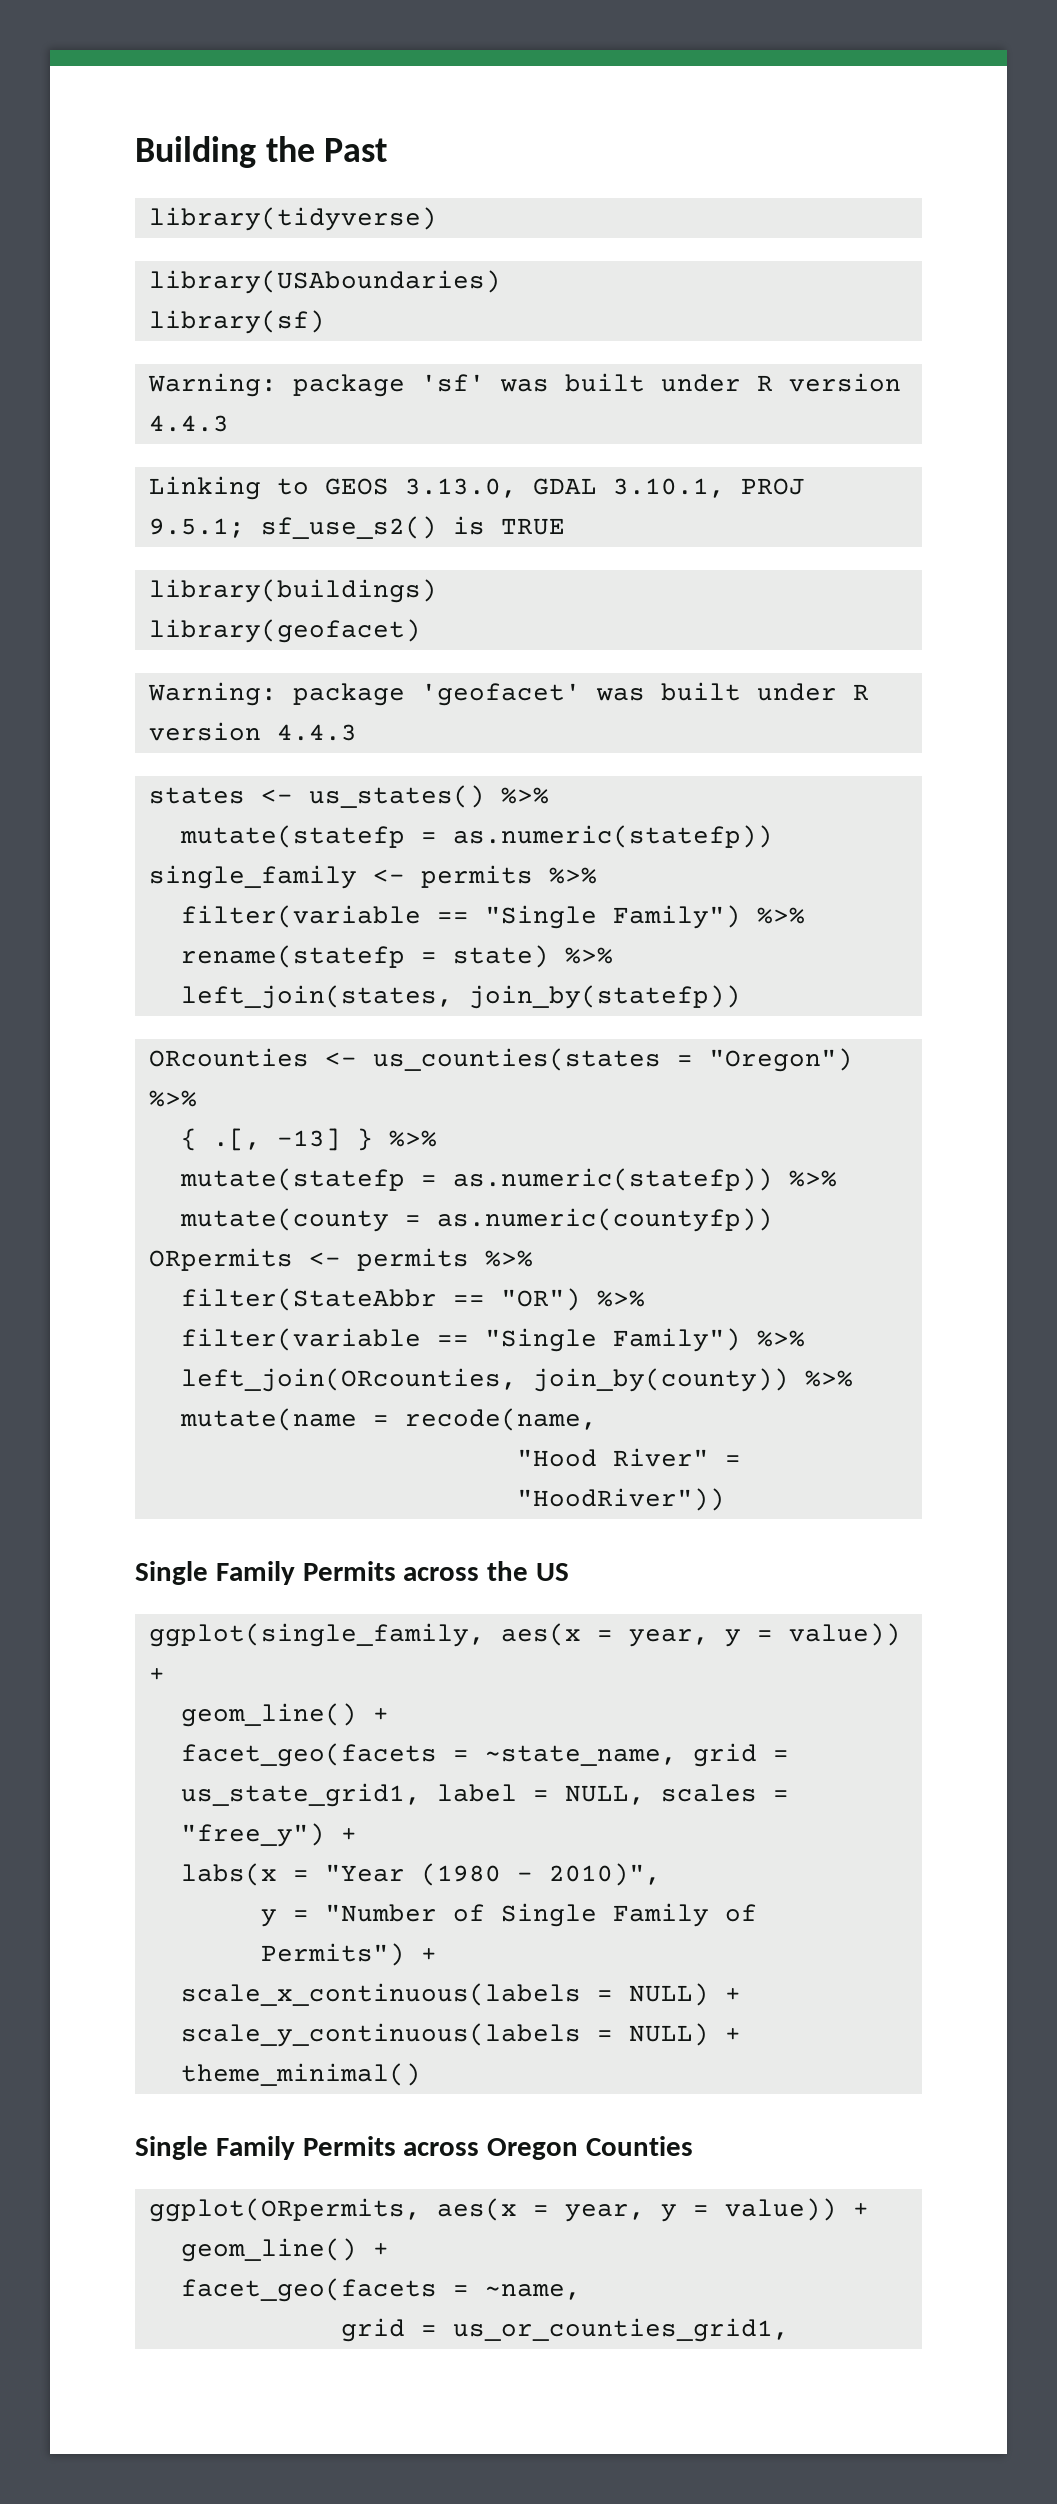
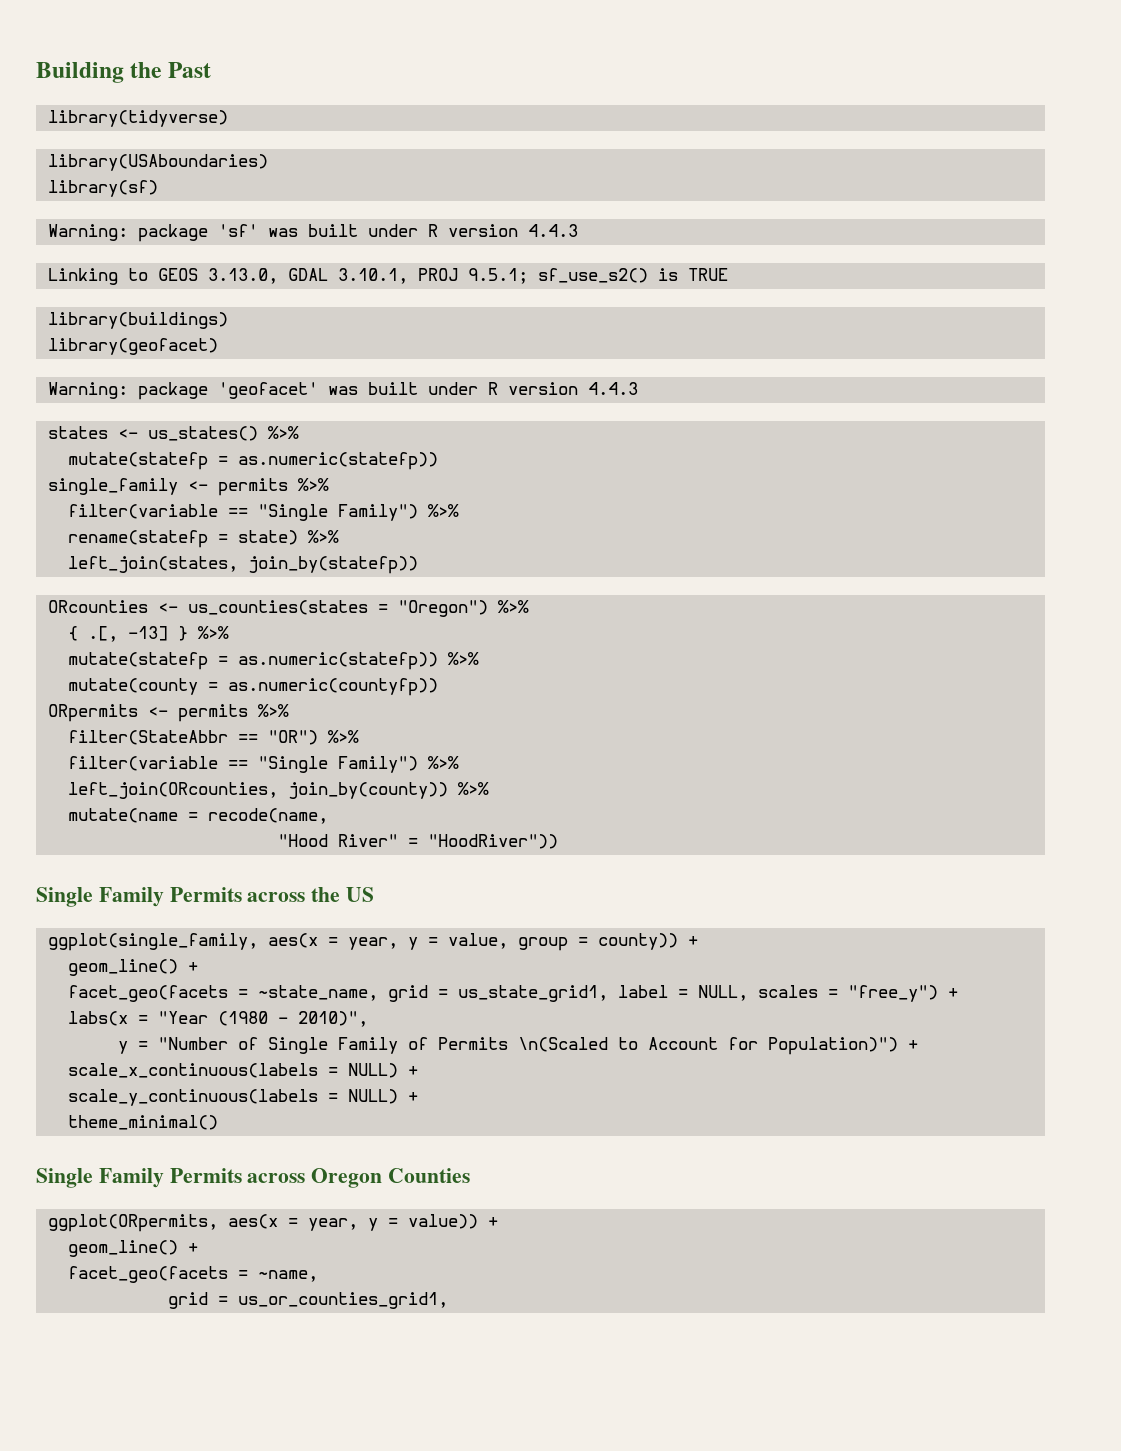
[788,1623,901,1646] value)) -> [447,933,678,951] value, group = county))
[260,1943,405,1966] Permits") -> [437,1037,898,1055] Permits \n(Scaled to Account for Population)")

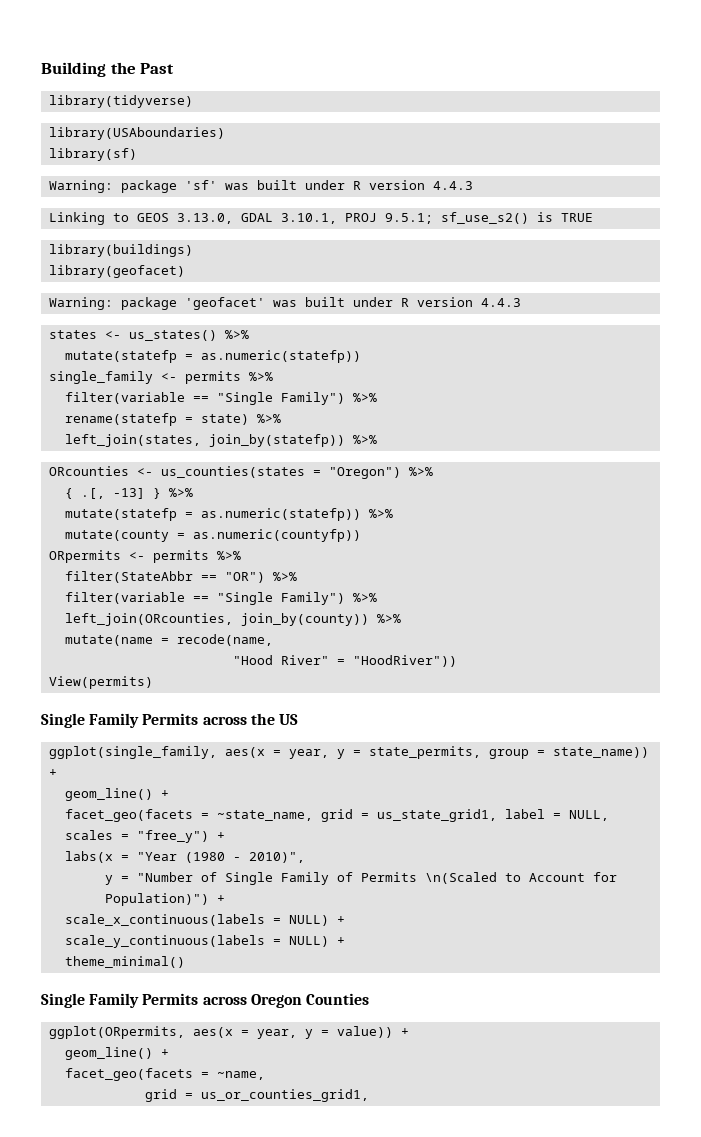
(418, 565) none -> [353,435,378,444] %>%
(558, 841) none -> [49,676,154,689] // View(permits)
[447,933,508,949] value, -> [369,746,482,759] state_permits,
[597,933,678,950] county)) -> [553,747,650,758] state_name))

